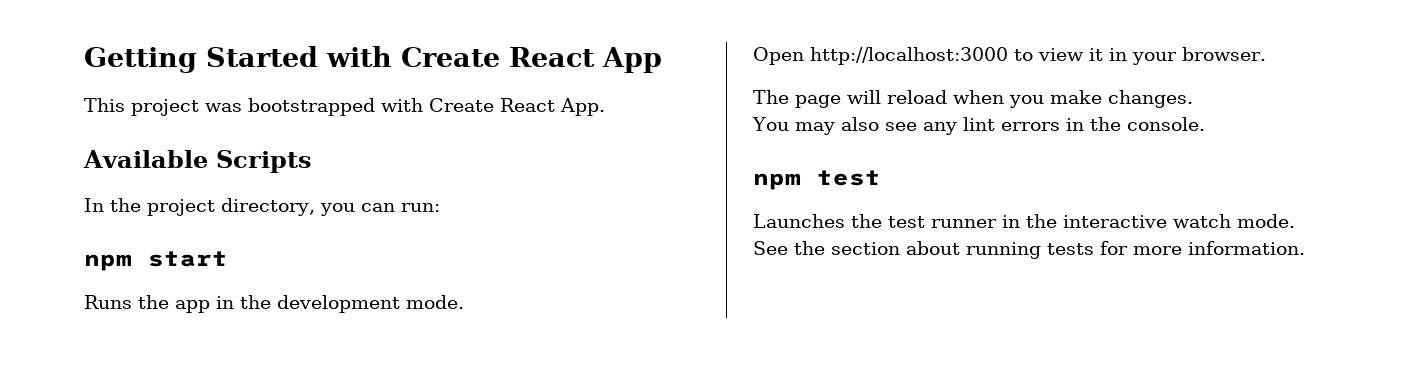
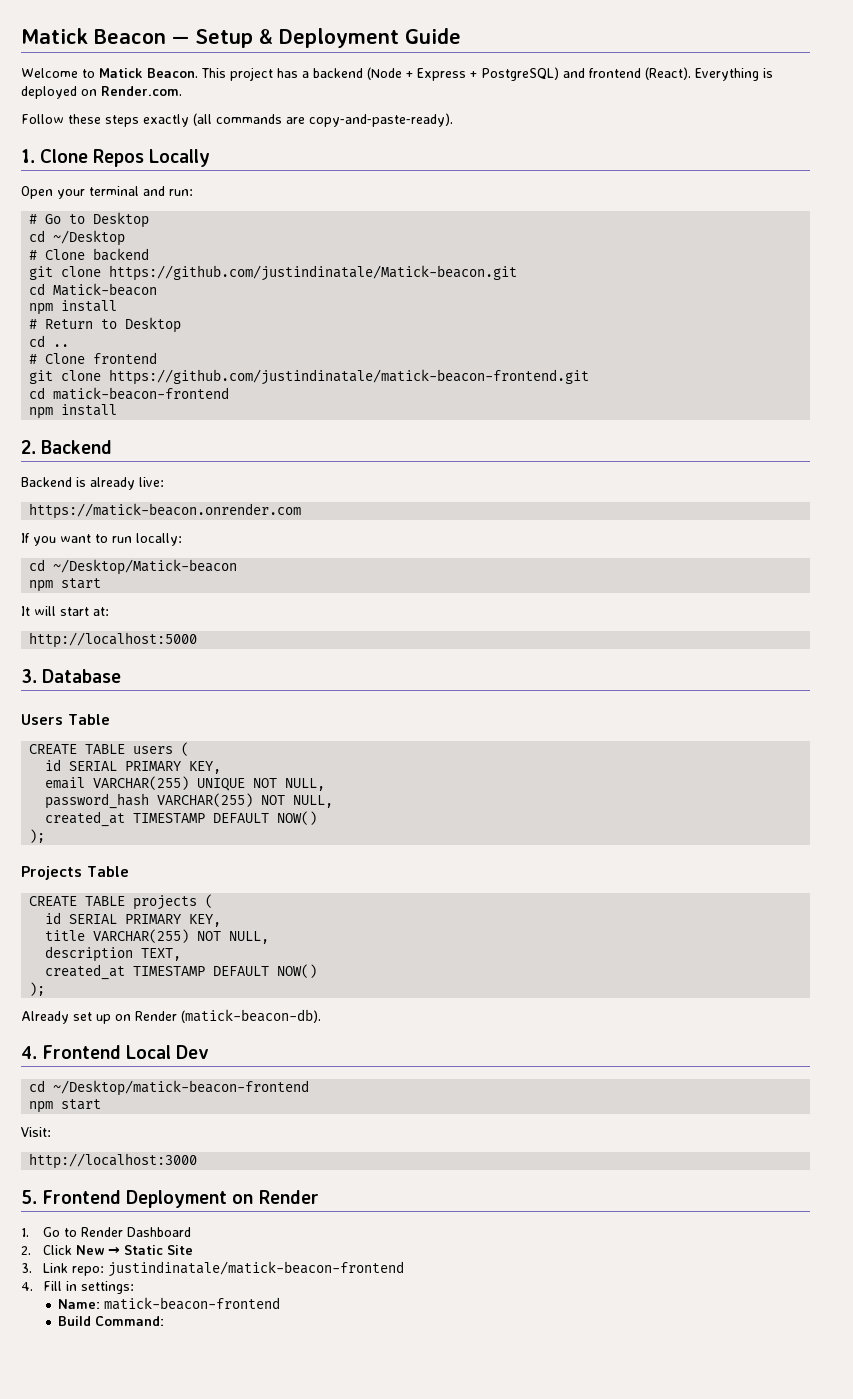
[84,46,662,73] [84,98,605,116] [83,150,312,173] [84,198,440,216] [84,251,228,271] [84,295,464,313] [753,47,1266,65] [753,90,1193,108] [752,117,1205,135] [753,170,881,190] [753,214,1295,228] [753,241,1305,259] Getting Started with Create React App // This project was bootstrapped with Create React App. // Available Scripts // In the project directory, you can run: // npm start // Runs the app in the development mode. // Open http://localhost:3000 to view it in your browser. // The page will reload when you make changes. // You may also see any lint errors in the console. // npm test // Launches the test runner in the interactive watch mode. // See the section about running tests for more information. -> [21,28,461,48] [21,67,773,81] [21,86,182,99] [21,113,453,127] [21,149,211,167] [21,186,193,199] [29,212,150,228] [29,230,126,246] [29,248,150,261] [29,265,518,281] [29,283,158,296] [29,300,118,315] [29,317,182,333] [29,335,70,347] [29,352,158,364] [29,369,590,385] [29,387,230,400] [29,404,118,419] [21,440,113,454] [21,477,164,490] [29,503,302,519] [21,533,182,546] [29,559,238,575] [29,578,102,592] [21,606,109,616] [29,632,198,648] [21,669,122,683] [21,714,110,725] [29,742,190,756] [45,759,222,774] [45,776,326,791] [45,793,334,809] [45,811,318,827] [29,829,46,843] [21,866,129,880] [29,894,214,910] [45,912,222,927] [45,929,270,944] [45,946,182,962] [45,964,318,980] [29,982,46,996] [21,1009,321,1024] [21,1045,210,1059] [29,1080,310,1096] [29,1099,102,1113] [21,1127,51,1137] [29,1153,198,1169] [21,1190,319,1208] [21,1227,191,1237] [21,1245,193,1255] [21,1261,404,1277] [21,1281,134,1294] [58,1297,281,1310] [58,1316,165,1326] Matick Beacon — Setup & Deployment Guide // Welcome to Matick Beacon. This project has a backend (Node + Express + PostgreSQL) and frontend (React). Everything is deployed on Render.com. // Follow these steps exactly (all commands are copy‑and‑paste‑ready). // 1. Clone Repos Locally // Open your terminal and run: // # Go to Desktop // cd ~/Desktop // # Clone backend // git clone https://github.com/justindinatale/Matick-beacon.git // cd Matick-beacon // npm install // # Return to Desktop // cd .. // # Clone frontend // git clone https://github.com/justindinatale/matick-beacon-frontend.git // cd matick-beacon-frontend // npm install // 2. Backend // Backend is already live: // https://matick-beacon.onrender.com // If you want to run locally: // cd ~/Desktop/Matick-beacon // npm start // It will start at: // http://localhost:5000 // 3. Database // Users Table // CREATE TABLE users ( // id SERIAL PRIMARY KEY, // email VARCHAR(255) UNIQUE NOT NULL, // password_hash VARCHAR(255) NOT NULL, // created_at TIMESTAMP DEFAULT NOW() // ); // Projects Table // CREATE TABLE projects ( // id SERIAL PRIMARY KEY, // title VARCHAR(255) NOT NULL, // description TEXT, // created_at TIMESTAMP DEFAULT NOW() // ); // Already set up on Render (matick-beacon-db). // 4. Frontend Local Dev // cd ~/Desktop/matick-beacon-frontend // npm start // Visit: // http://localhost:3000 // 5. Frontend Deployment on Render // 1. Go to Render Dashboard // 2. Click New → Static Site // 3. Link repo: justindinatale/matick-beacon-frontend // 4. Fill in settings: // Name: matick-beacon-frontend // Build Command:

